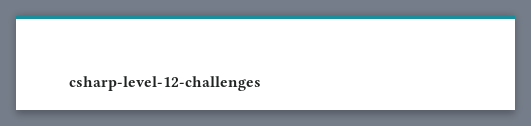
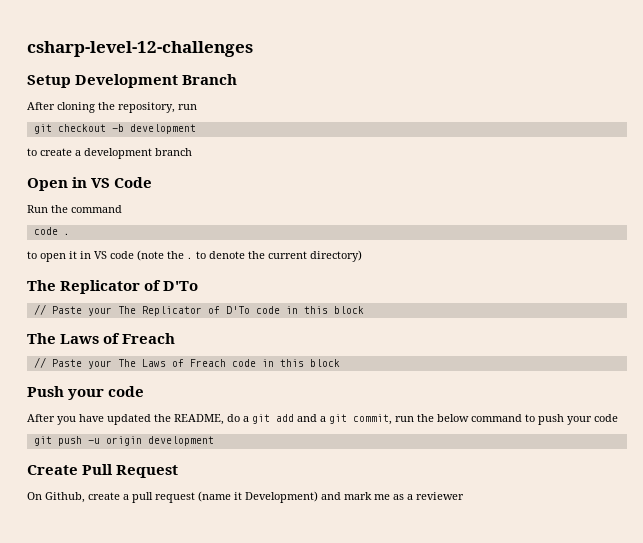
(261, 83) none -> [27,74,238,88] [27,102,197,113] [33,124,196,134] [27,148,192,159] [27,177,153,191] [27,205,122,213] [33,227,70,235] [27,250,362,262] [27,280,199,294] [33,304,364,316] [27,333,176,344] [33,357,340,369] [27,386,145,400] [27,414,618,425] [33,436,214,446] [27,464,179,478] [27,491,464,503] // Setup Development Branch // After cloning the repository, run // git checkout -b development // to create a development branch // Open in VS Code // Run the command // code . // to open it in VS code (note the . to denote the current directory) // The Replicator of D'To // // Paste your The Replicator of D'To code in this block // The Laws of Freach // // Paste your The Laws of Freach code in this block // Push your code // After you have updated the README, do a git add and a git commit, run the below command to push your code // git push -u origin development // Create Pull Request // On Github, create a pull request (name it Development) and mark me as a reviewer

